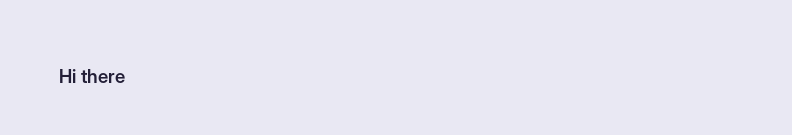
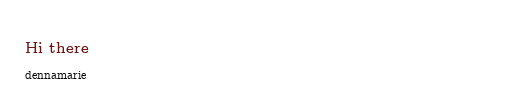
(125, 76) none -> [25,71,86,79] // dennamarie

